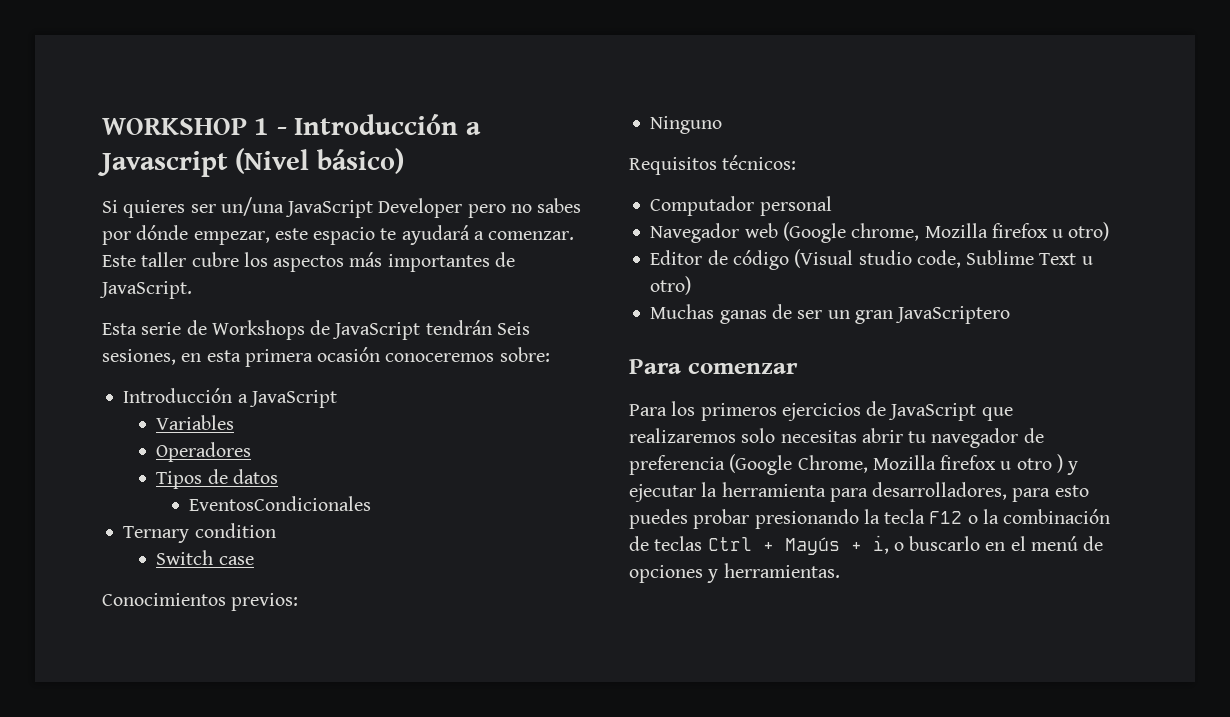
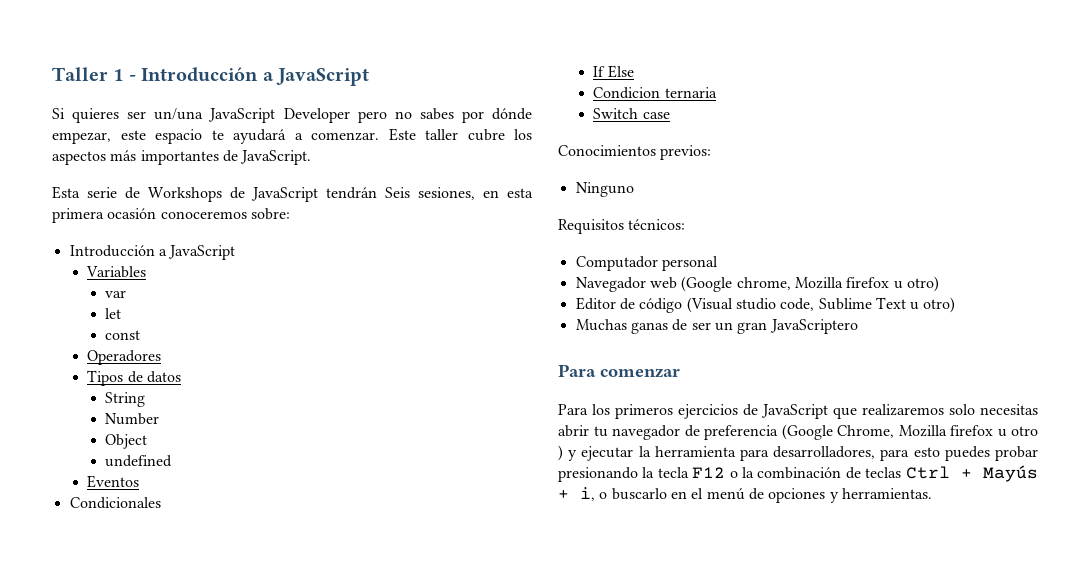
[102,118,247,135] WORKSHOP -> [52,67,108,81] Taller
[98,148,404,177] Javascript (Nivel básico) -> [276,68,369,86] JavaScript
(235, 422) none -> [104,290,126,298] [104,308,121,319] [104,330,140,340] // var // let // const
[189,496,372,511] [123,523,276,543] EventosCondicionales // Ternary condition -> [104,392,145,407] [104,413,159,425] [104,434,147,449] [104,455,172,467] [87,475,140,488] [69,497,161,509] [593,65,634,78] [593,87,717,99] String // Number // Object // undefined // Eventos // Condicionales // If Else // Condicion ternaria

